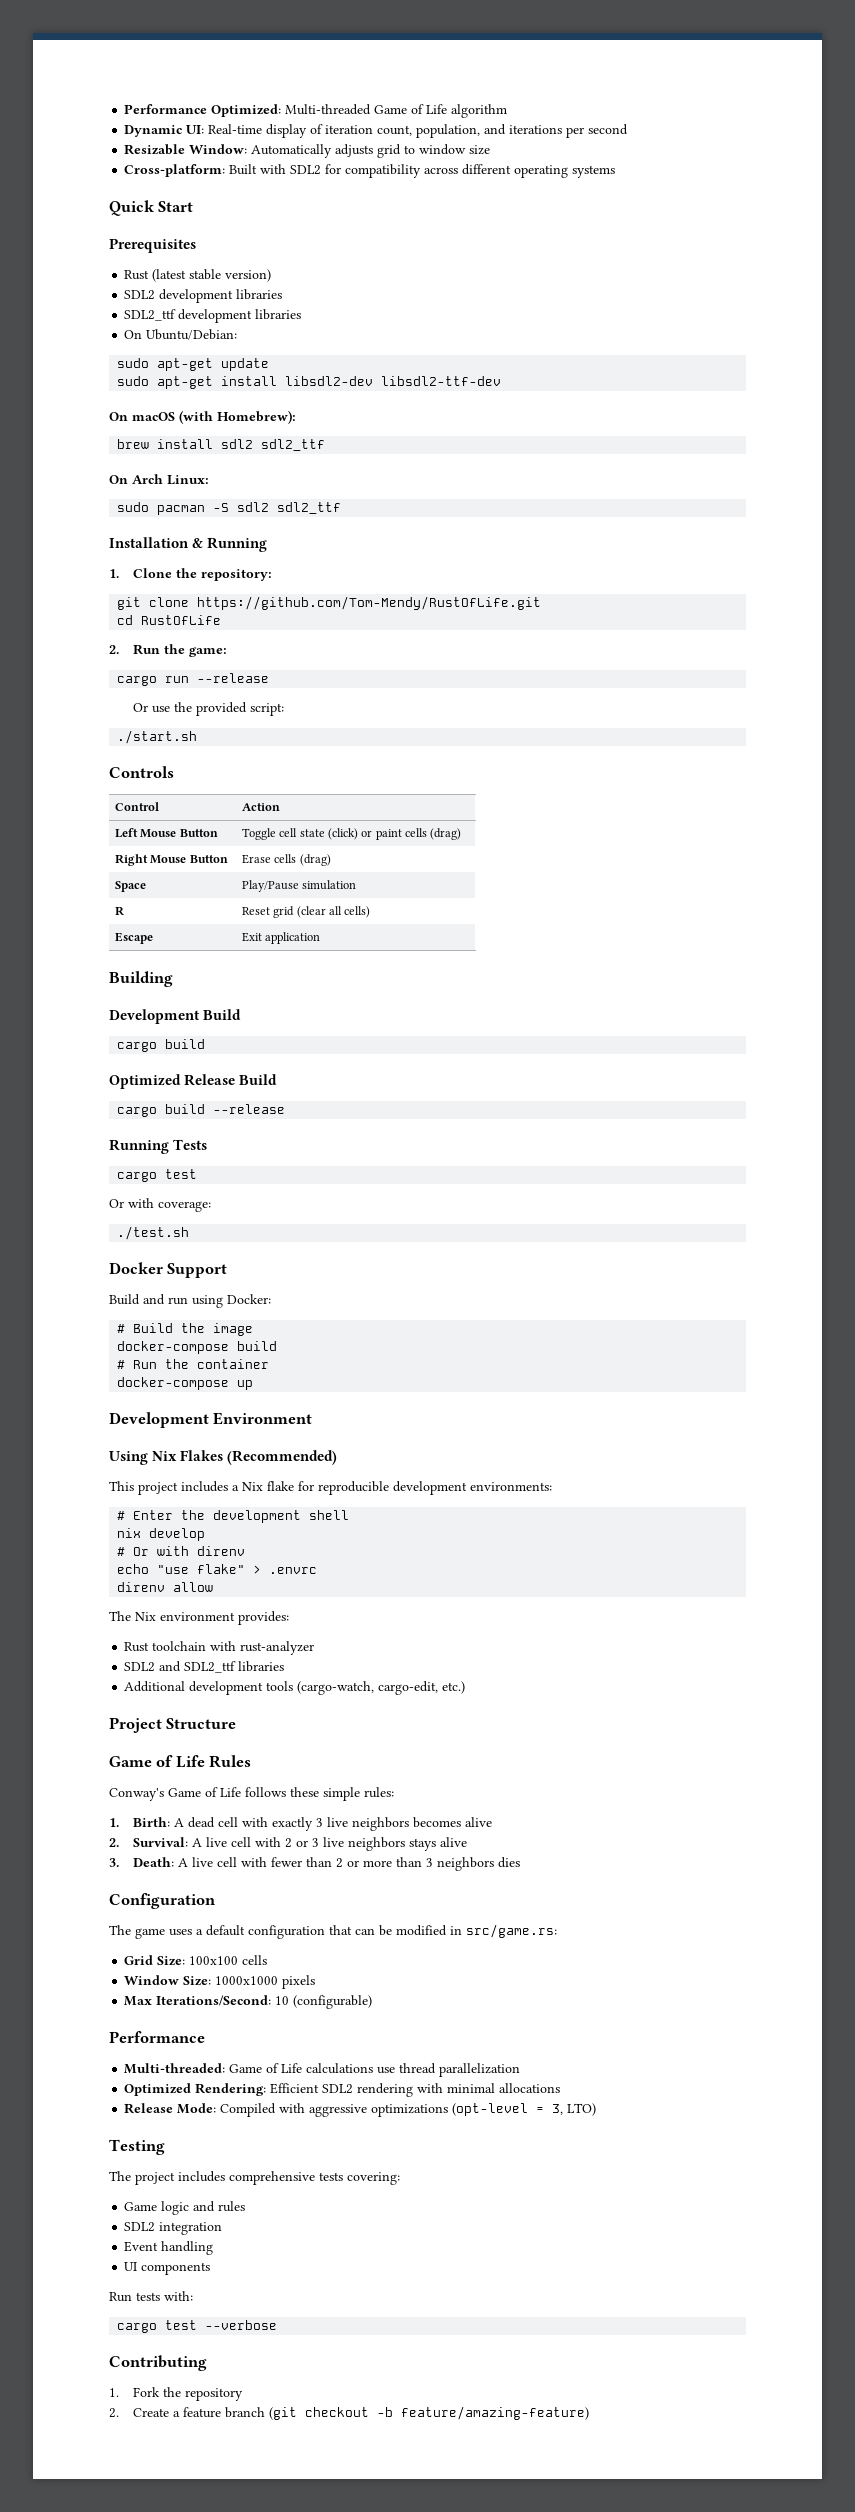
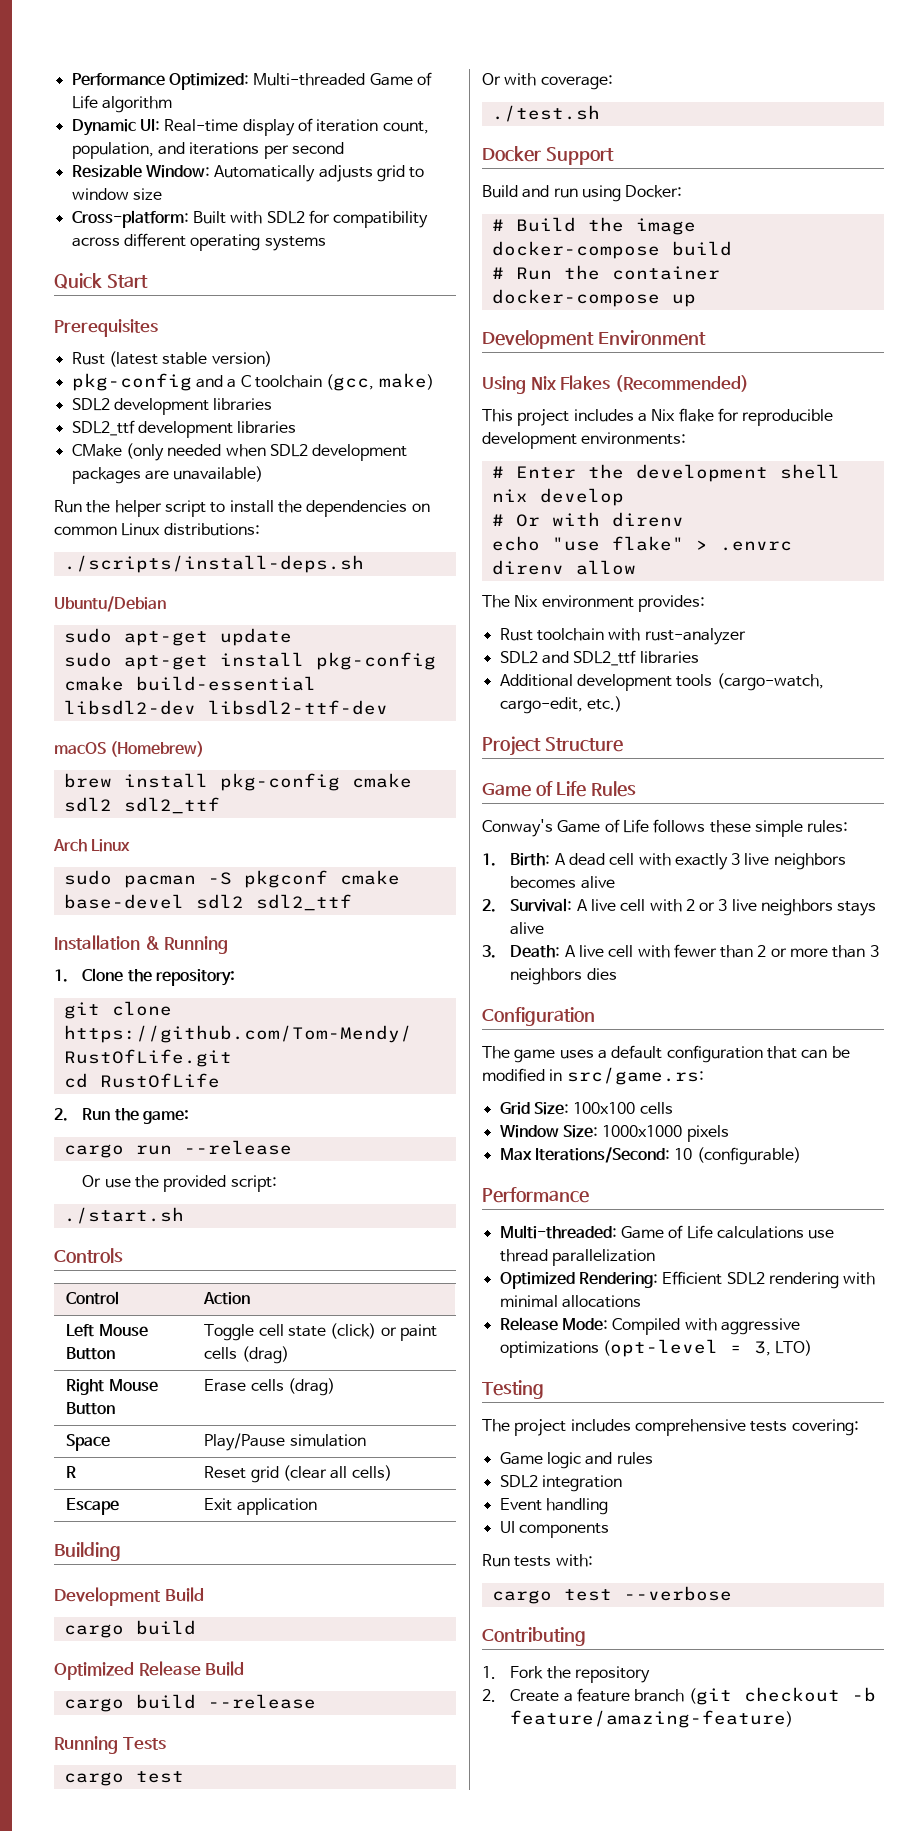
(272, 275) none -> [71,373,434,391] // pkg-config and a C toolchain (gcc, make)
[124,329,238,340] On Ubuntu/Debian: -> [71,443,408,461] [71,466,264,484] [54,500,430,517] [54,523,260,536] [63,555,364,573] [54,596,166,612] CMake (only needed when SDL2 development packages are unavailable) // Run the helper script to install the dependencies on common Linux distributions: // ./scripts/install-deps.sh // Ubuntu/Debian
(278, 381) none -> [315,652,436,670] [63,676,316,691] pkg-config cmake build-essential
[109,410,296,424] On macOS (with Homebrew): -> [54,741,205,757] macOS (Homebrew)
[221,439,326,451] [109,474,209,485] sdl2 sdl2_ttf // On Arch Linux: -> [219,773,412,791] [63,797,220,814] [53,839,131,852] pkg-config cmake sdl2 sdl2_ttf // Arch Linux
(230, 507) none -> [243,870,400,888] [63,894,184,909] pkgconf cmake base-devel

